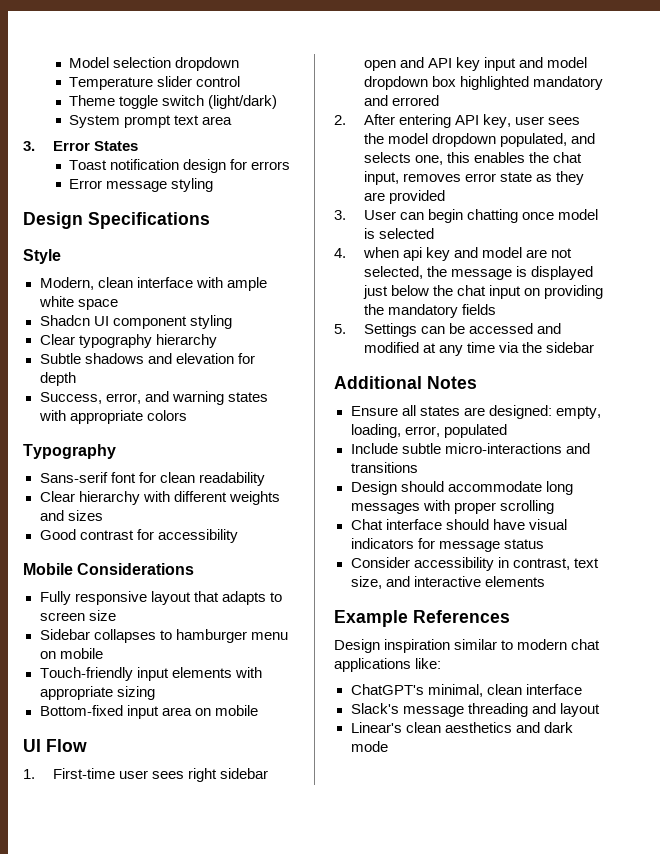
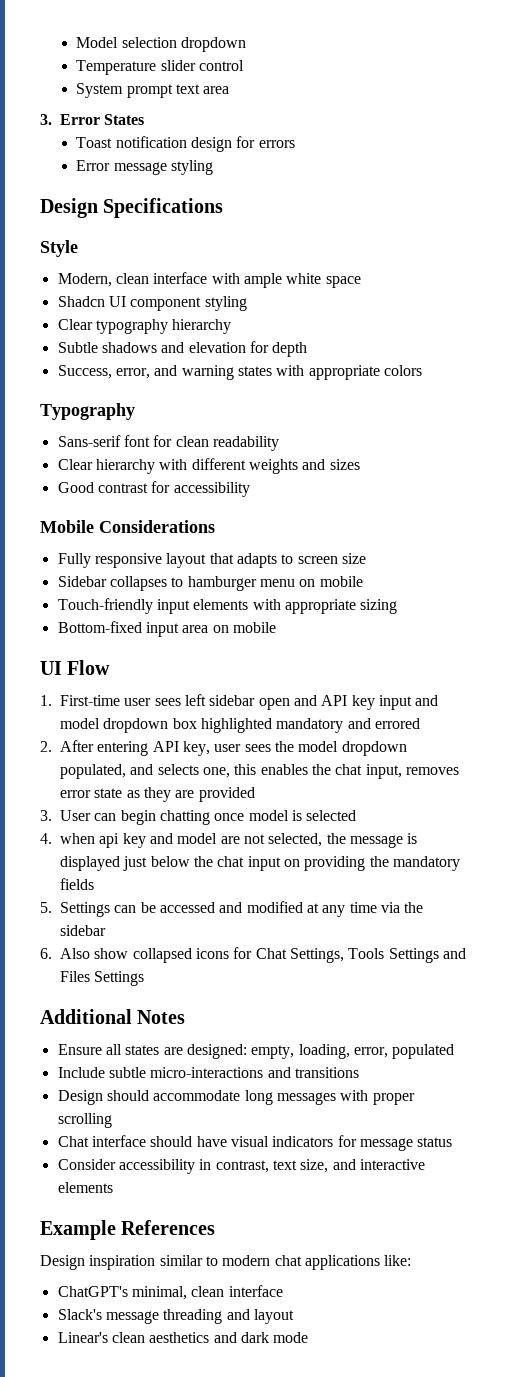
[69,95,278,109] // Theme toggle switch (light/dark) -> (244, 65) none
[187,768,217,782] right -> [184,694,206,706] left
(595, 347) none -> [40,947,466,963] [60,971,145,986] // 6. Also show collapsed icons for Chat Settings, Tools Settings and Files Settings

